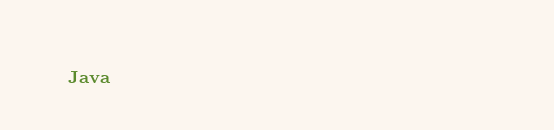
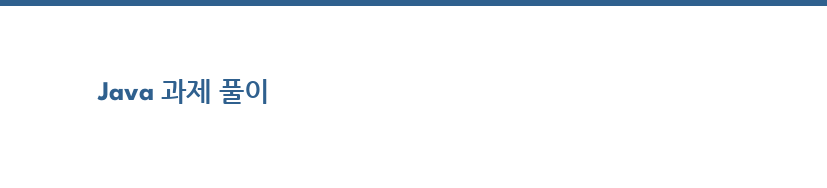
(111, 77) none -> [161,79,269,104] 과제 풀이

